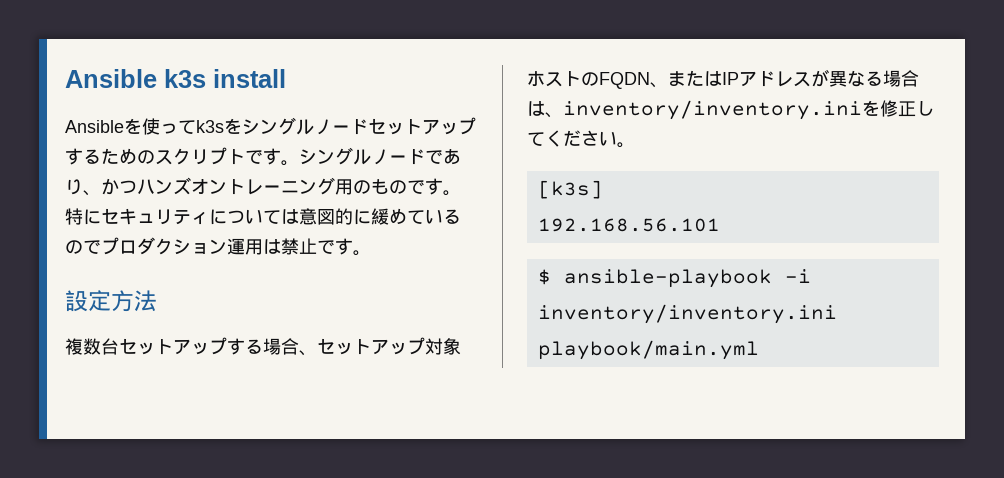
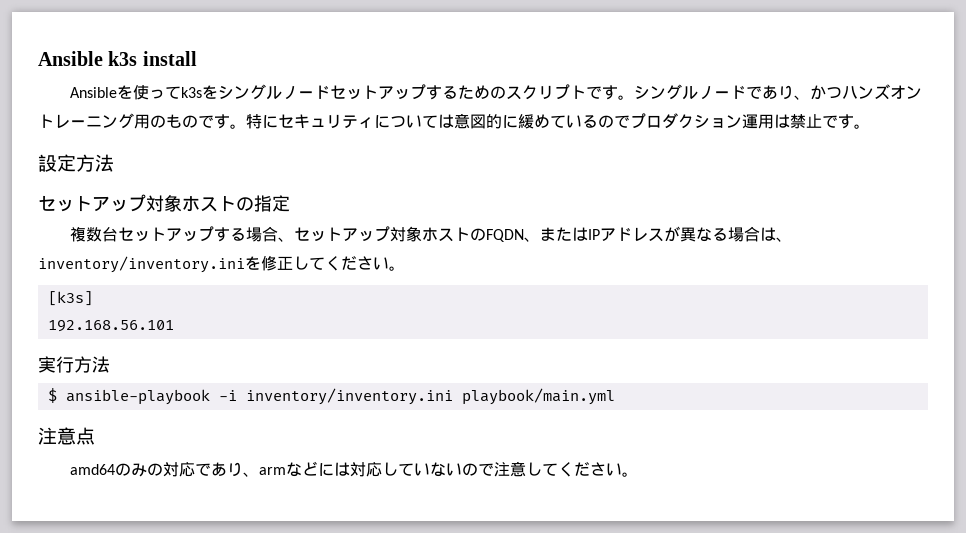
(157, 301) none -> [38,194,290,212] // セットアップ対象ホストの指定
(720, 225) none -> [38,356,110,373] // 実行方法
(759, 350) none -> [38,427,95,445] [70,461,639,477] // 注意点 // amd64のみの対応であり、armなどには対応していないので注意してください。

